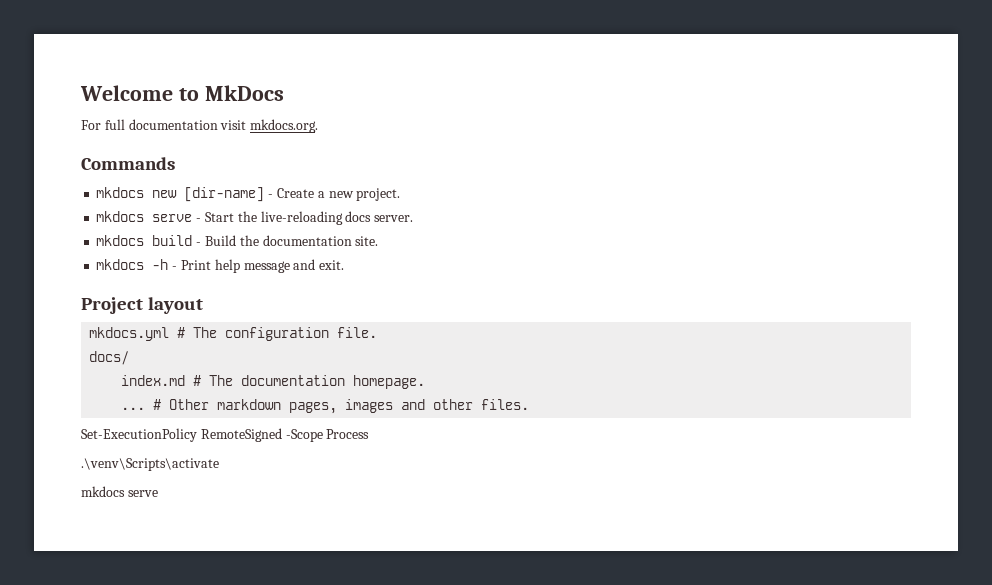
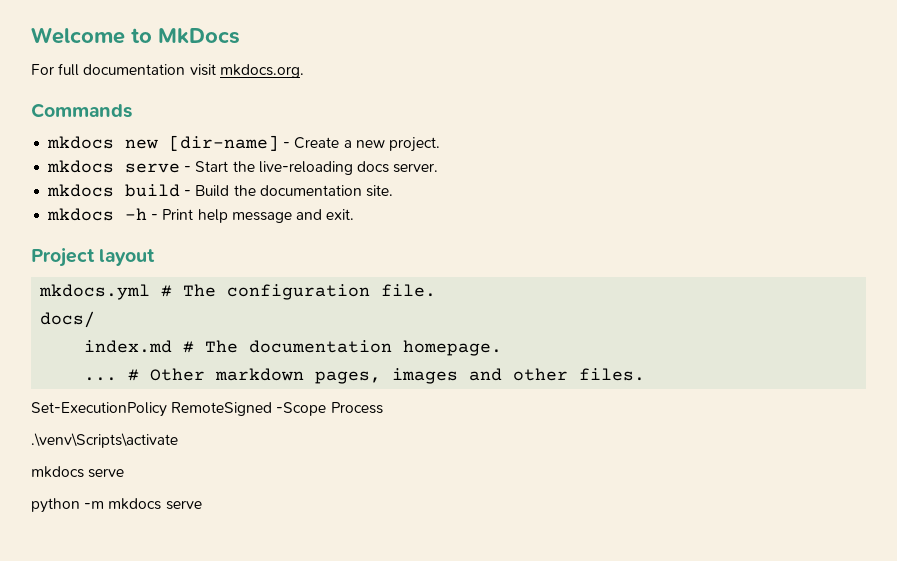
(158, 493) none -> [31,498,202,513] // python -m mkdocs serve

